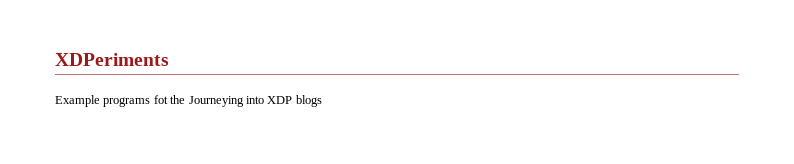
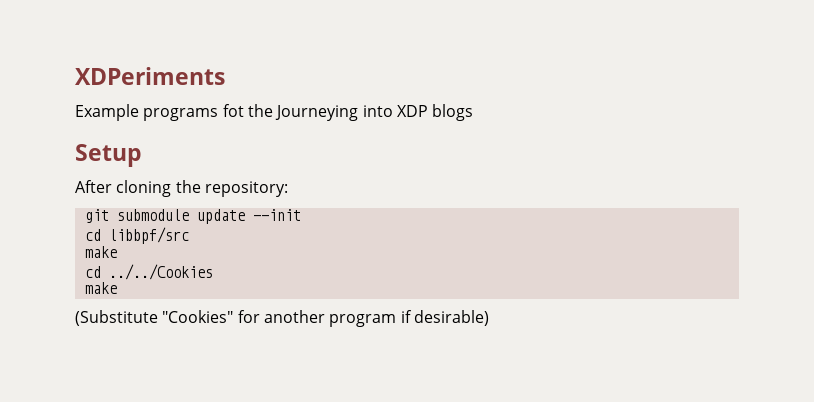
(322, 101) none -> [75,144,142,167] [75,180,288,197] [84,209,301,224] [84,227,189,244] [84,246,117,258] [84,264,213,280] [84,282,117,294] [75,310,489,327] // Setup // After cloning the repository: // git submodule update --init // cd libbpf/src // make // cd ../../Cookies // make // (Substitute "Cookies" for another program if desirable)

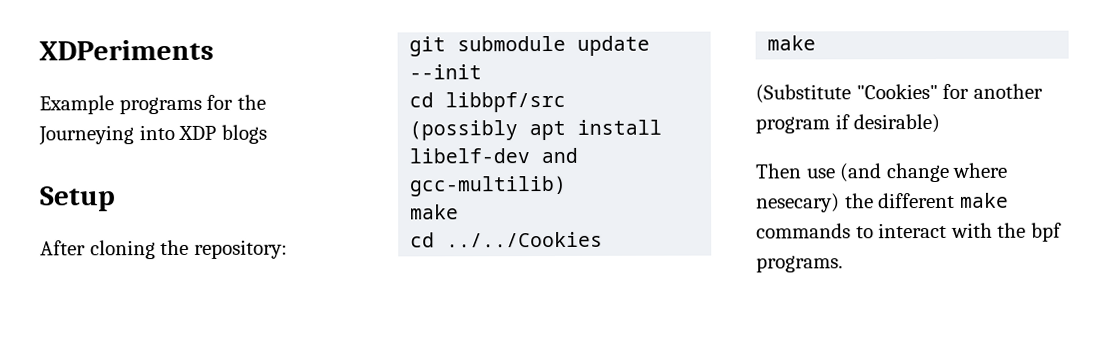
[222,104,244,117] fot -> [206,94,234,110] for
(189, 235) none -> [409,119,663,141] [409,147,579,164] [409,175,568,197] // (possibly apt install libelf-dev and gcc-multilib)
(489, 318) none -> [755,162,1008,183] [756,192,1009,213] [756,222,1062,242] [756,255,843,273] // Then use (and change where nesecary) the different make commands to interact with the bpf programs.

